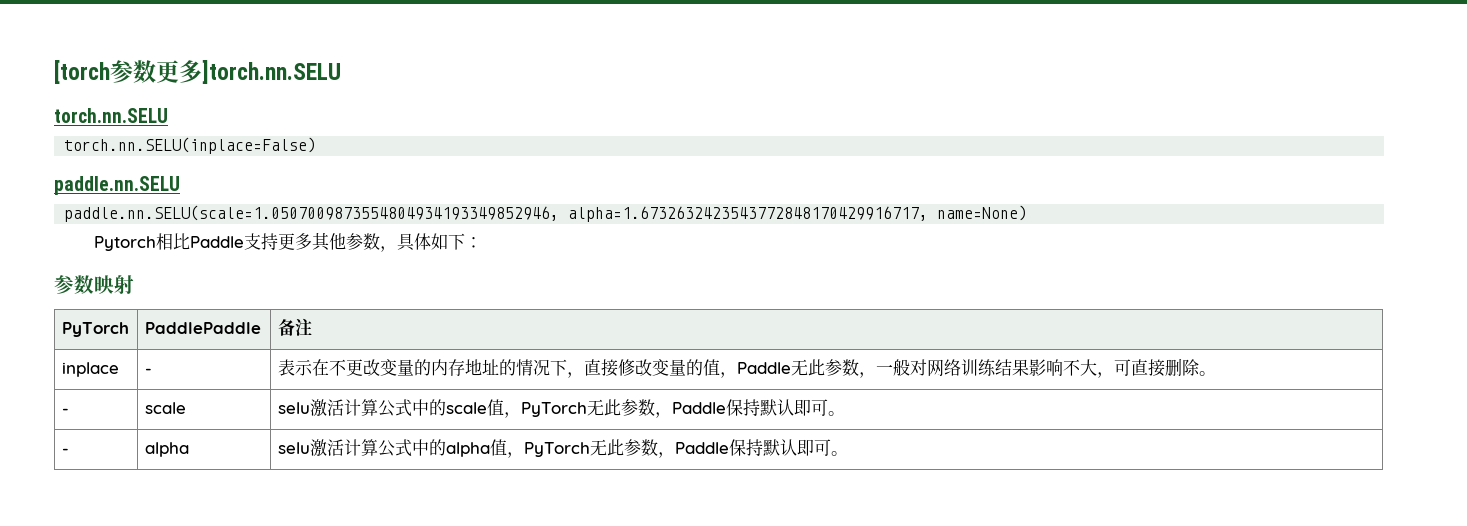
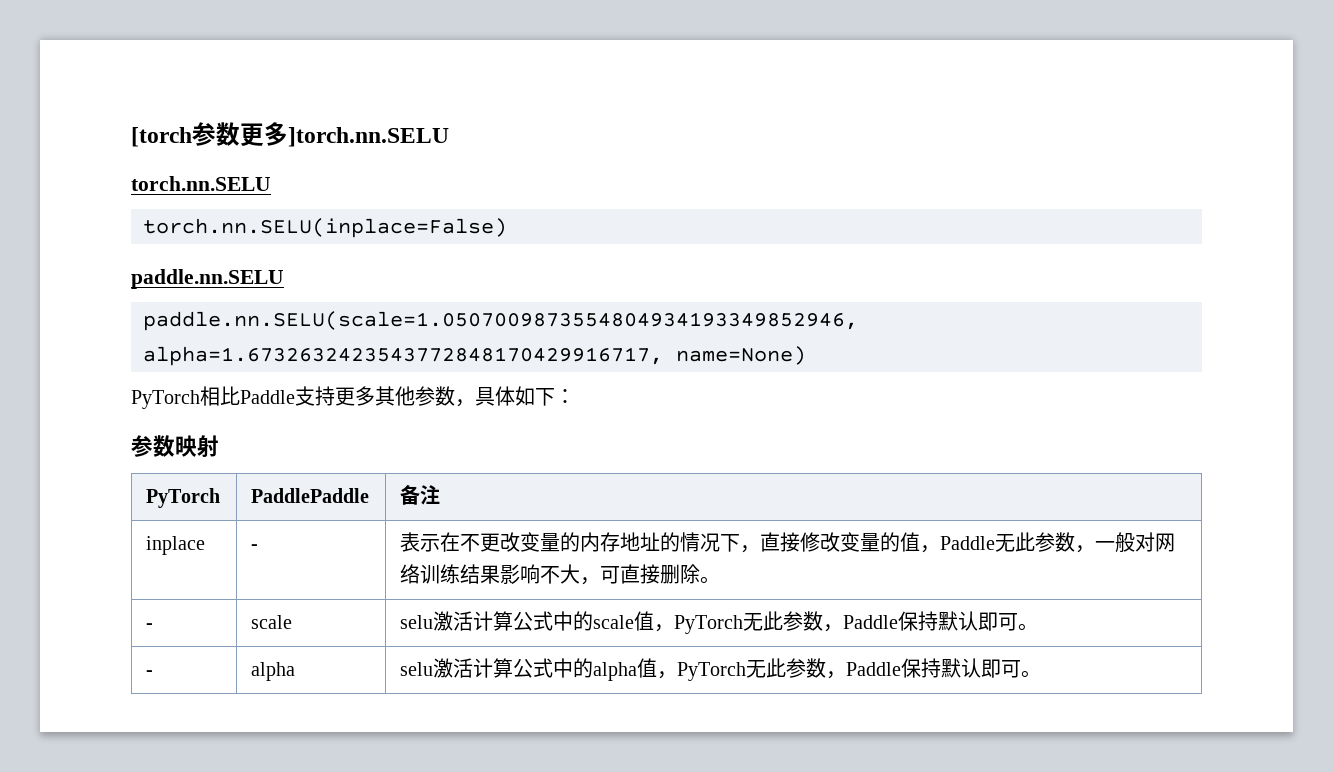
[94,236,157,251] Pytorch -> [131,390,200,409] PyTorch

